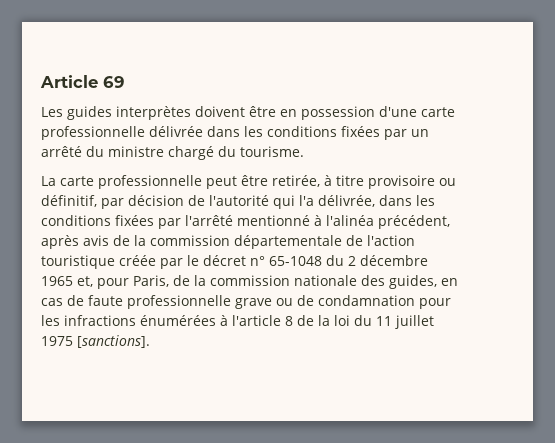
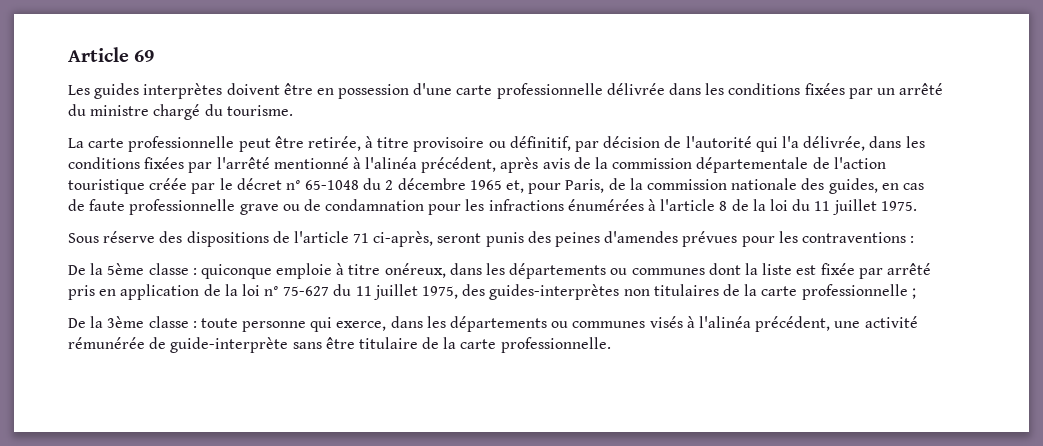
[41,335,150,348] 1975 [sanctions]. -> [880,201,917,211] [68,231,915,247] [68,263,931,279] [68,284,916,300] [68,316,918,332] [68,337,611,353] 1975. // Sous réserve des dispositions de l'article 71 ci-après, seront punis des peines d'amendes prévues pour les contraventions : // De la 5ème classe : quiconque emploie à titre onéreux, dans les départements ou communes dont la liste est fixée par arrêté pris en application de la loi n° 75-627 du 11 juillet 1975, des guides-interprètes non titulaires de la carte professionnelle ; // De la 3ème classe : toute personne qui exerce, dans les départements ou communes visés à l'alinéa précédent, une activité rémunérée de guide-interprète sans être titulaire de la carte professionnelle.

